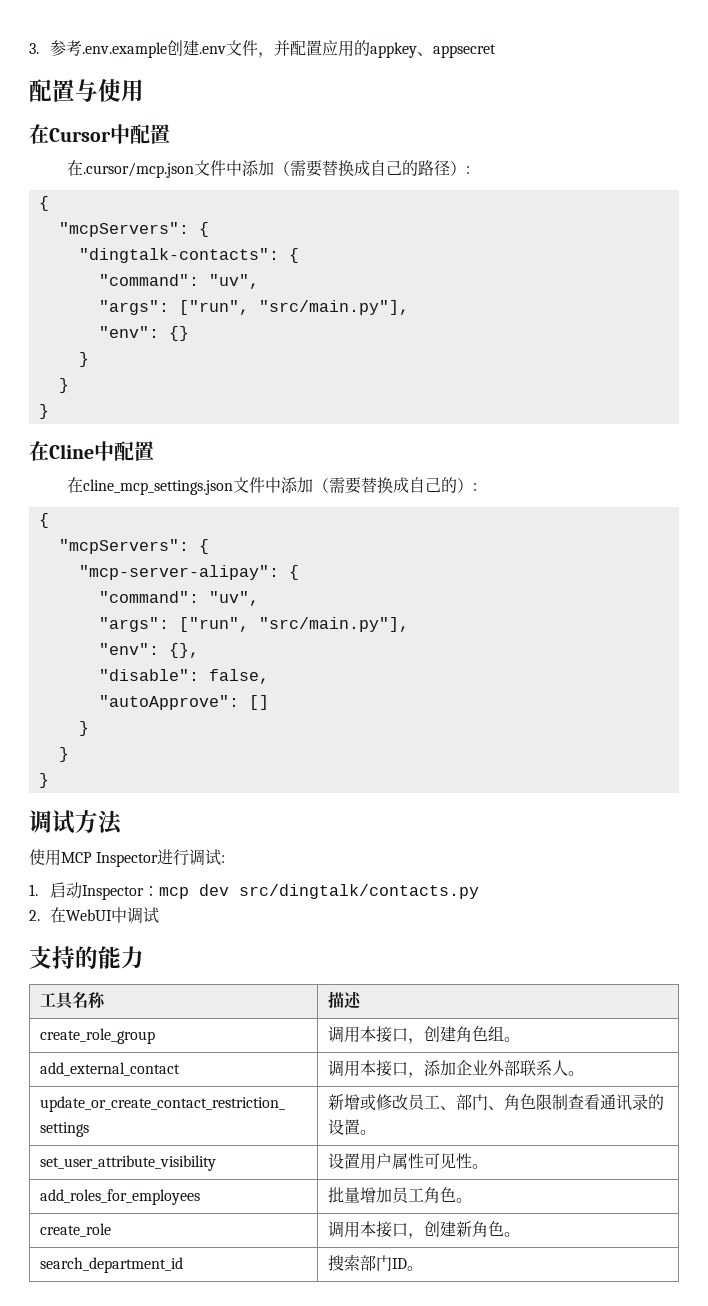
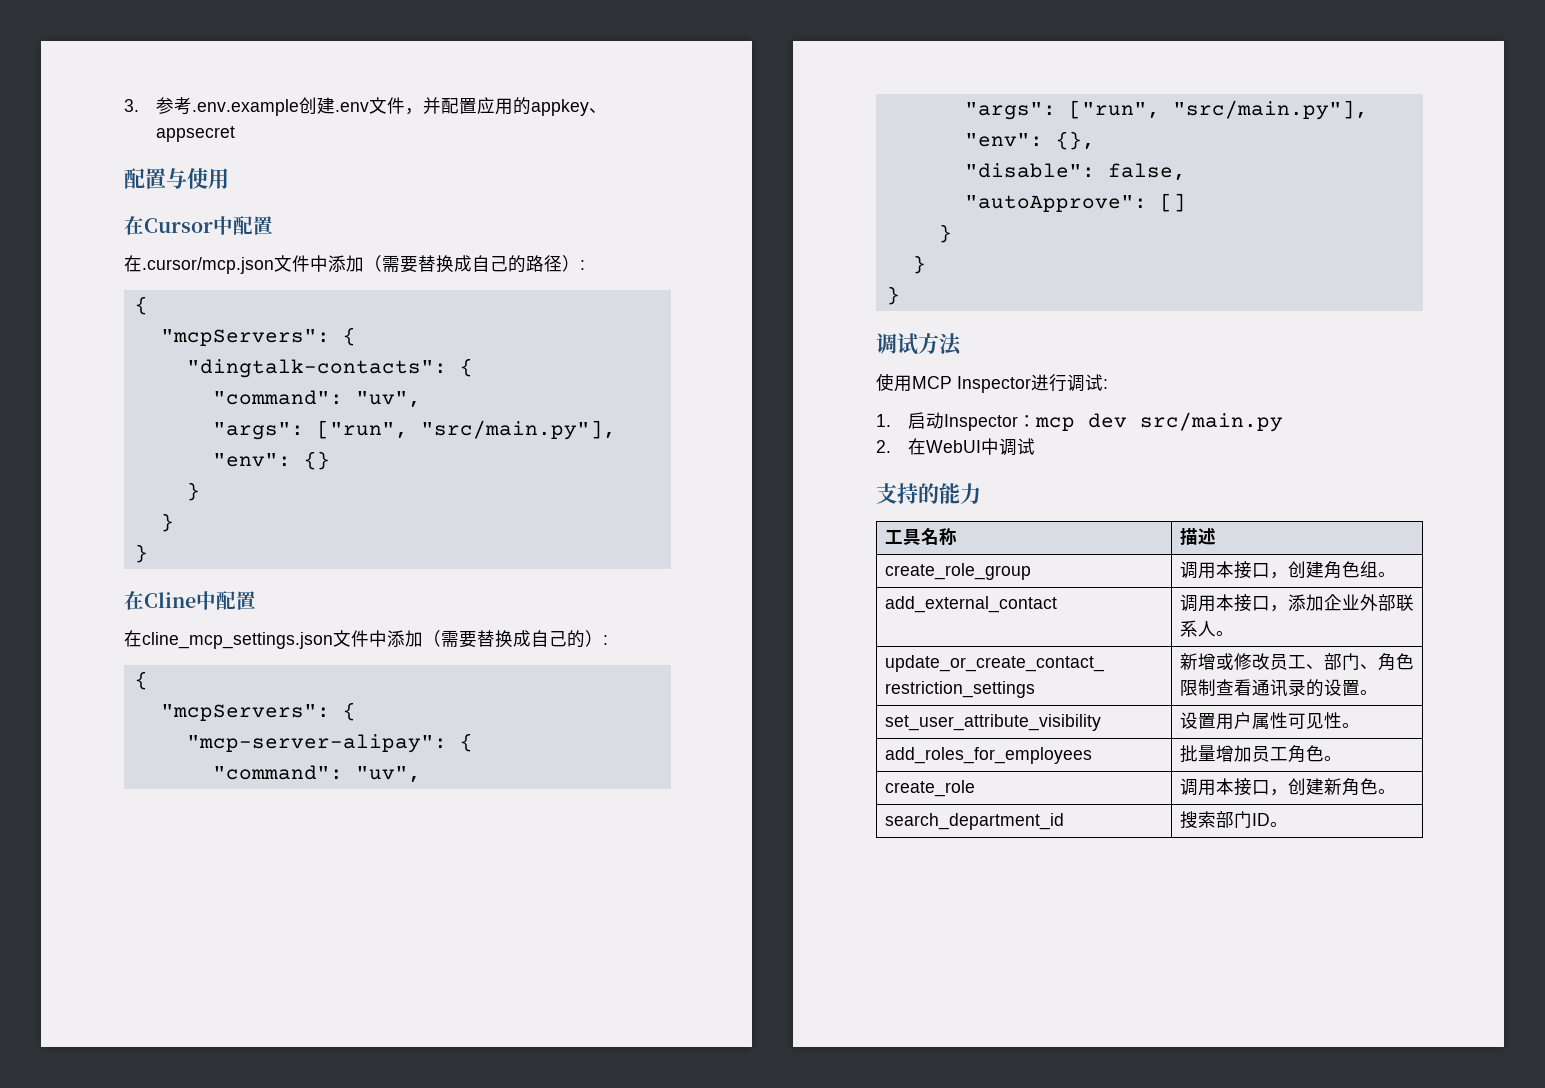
[239,884,480,899] src/dingtalk/contacts.py -> [1139,412,1283,432] src/main.py

